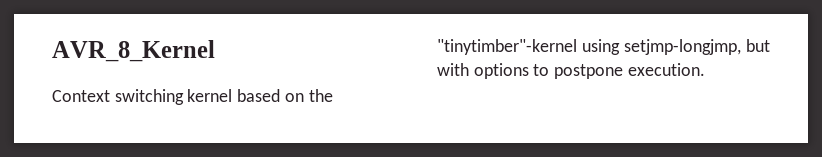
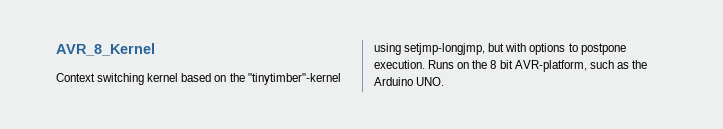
(705, 69) none -> [428,60,647,72] [374,77,445,86] Runs on the 8 bit AVR-platform, such as the Arduino UNO.

